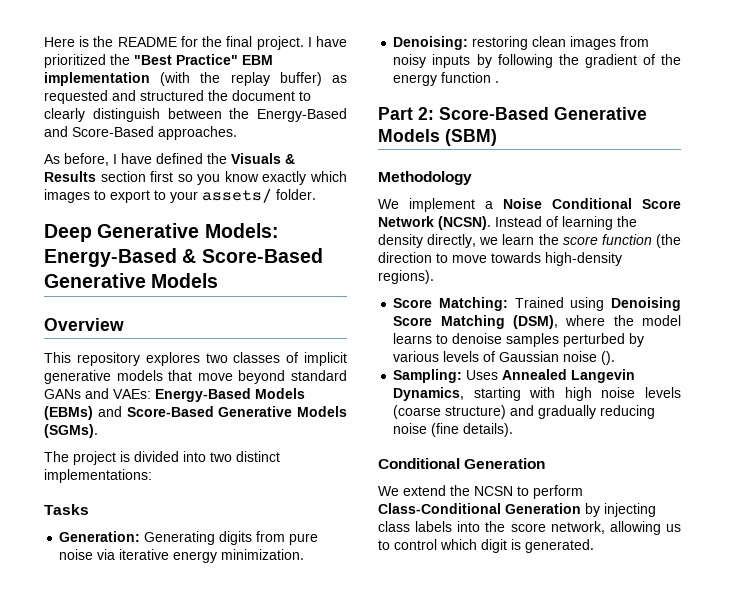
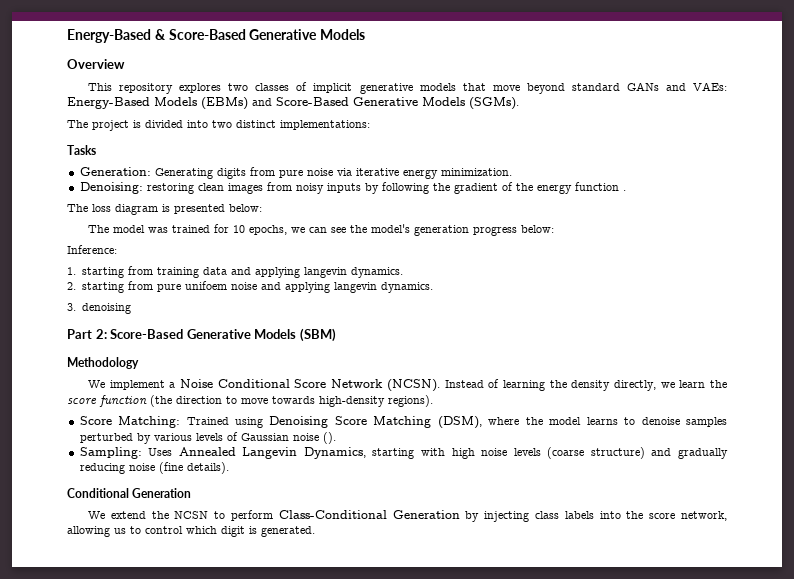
[44,36,348,50] [44,54,273,68] [44,72,347,86] [44,90,311,104] [44,108,347,122] [44,126,237,140] [44,153,295,166] [44,171,347,185] [44,188,316,203] [44,223,279,242] Here is the README for the final project. I have prioritized the "Best Practice" EBM implementation (with the replay buffer) as requested and structured the document to clearly distinguish between the Energy-Based and Score-Based approaches. // As before, I have defined the Visuals & Results section first so you know exactly which images to export to your assets/ folder. // Deep Generative Models: -> (67, 36) none
(500, 82) none -> [67,204,262,215] [88,224,555,236] [67,245,117,254] [67,266,403,278] [67,281,433,293] [67,303,131,314] // The loss diagram is presented below: // The model was trained for 10 epochs, we can see the model's generation progress below: // Inference: // 1. starting from training data and applying langevin dynamics. // 2. starting from pure unifoem noise and applying langevin dynamics. // 3. denoising

